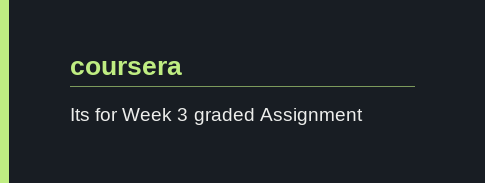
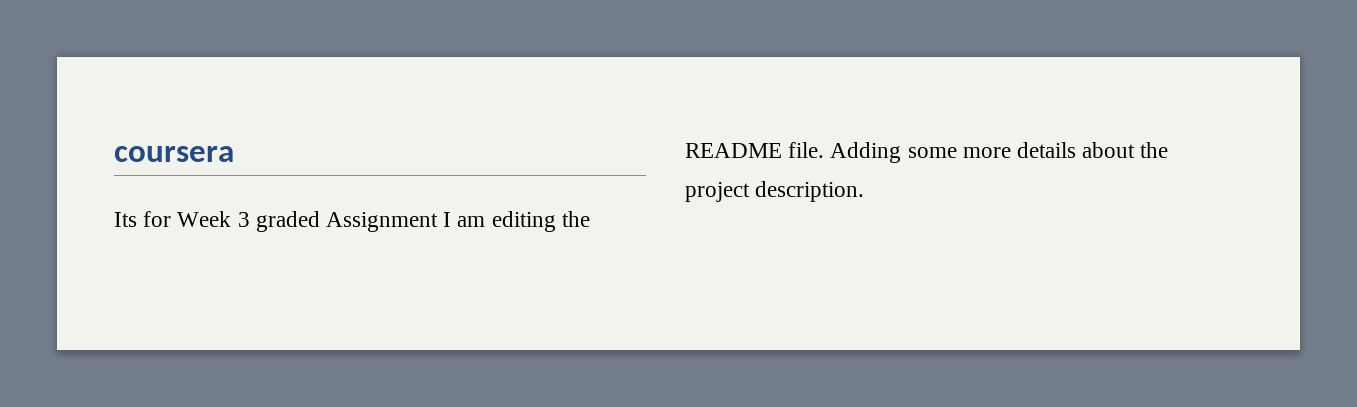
(363, 116) none -> [443,211,590,232] [685,142,1169,163] [685,181,865,202] I am editing the README file. Adding some more details about the project description.

